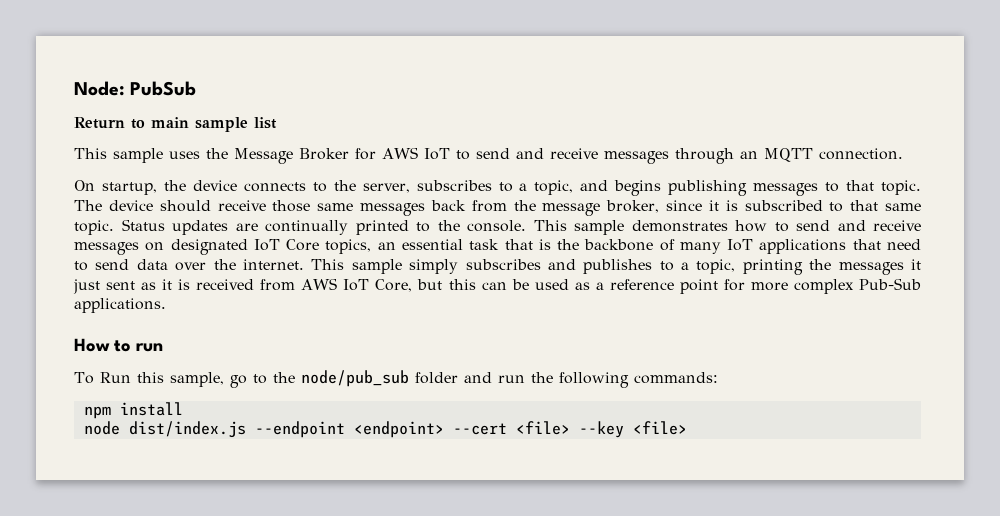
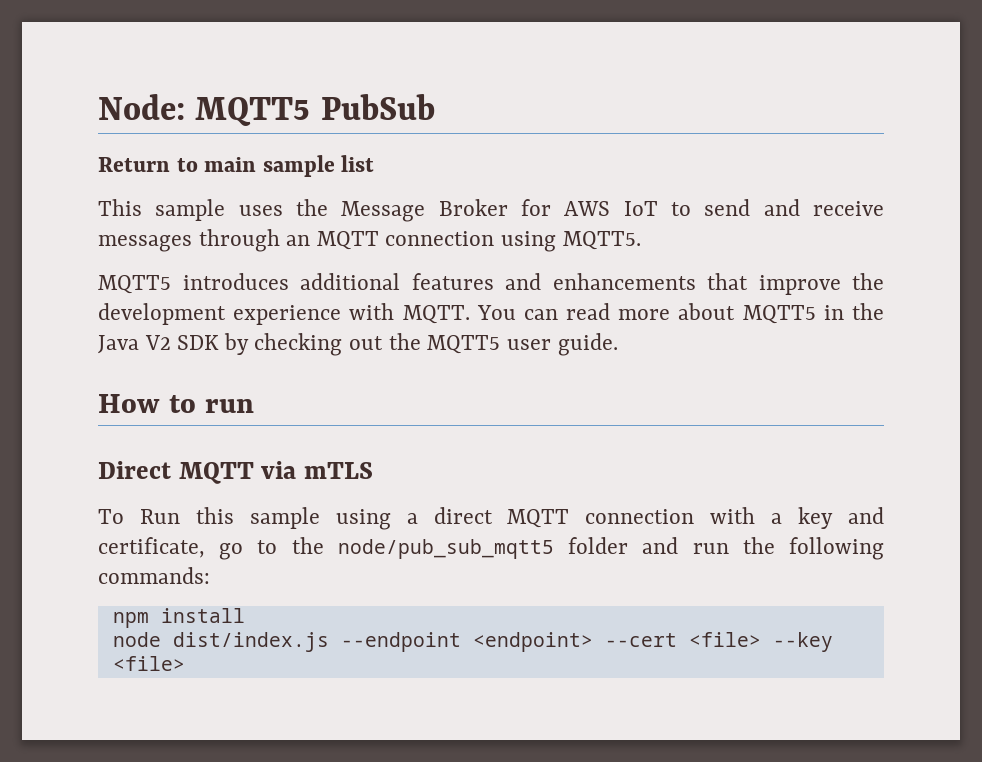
(125, 88) none -> [195,97,311,126] MQTT5
[818,148,903,160] [74,180,922,196] [74,200,922,216] [74,219,921,235] [74,239,922,255] [74,259,922,275] [73,278,921,294] [74,298,166,313] connection. // On startup, the device connects to the server, subscribes to a topic, and begins publishing messages to that topic. The device should receive those same messages back from the message broker, since it is subscribed to that same topic. Status updates are continually printed to the console. This sample demonstrates how to send and receive messages on designated IoT Core topics, an essential task that is the backbone of many IoT applications that need to send data over the internet. This sample simply subscribes and publishes to a topic, printing the messages it just sent as it is received from AWS IoT Core, but this can be used as a reference point for more complex Pub-Sub applications. -> [385,231,641,252] [98,273,884,295] [98,303,884,325] [98,333,618,356] connection using MQTT5. // MQTT5 introduces additional features and enhancements that improve the development experience with MQTT. You can read more about MQTT5 in the Java V2 SDK by checking out the MQTT5 user guide.
(163, 347) none -> [98,461,374,484] // Direct MQTT via mTLS
[169,372,224,387] sample, -> [249,507,884,530] [98,537,205,558] sample using a direct MQTT connection with a key and certificate,
[300,370,409,387] node/pub_sub -> [337,539,554,559] node/pub_sub_mqtt5

